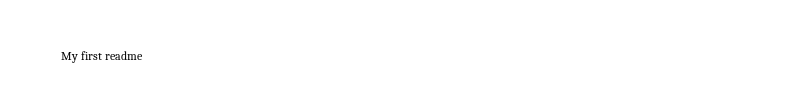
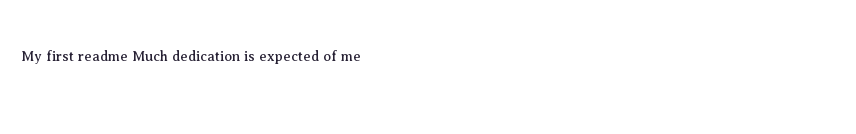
(144, 55) none -> [132,50,361,64] Much dedication is expected of me

